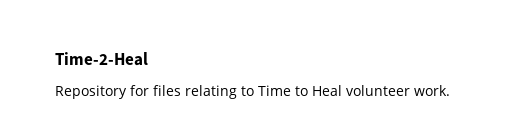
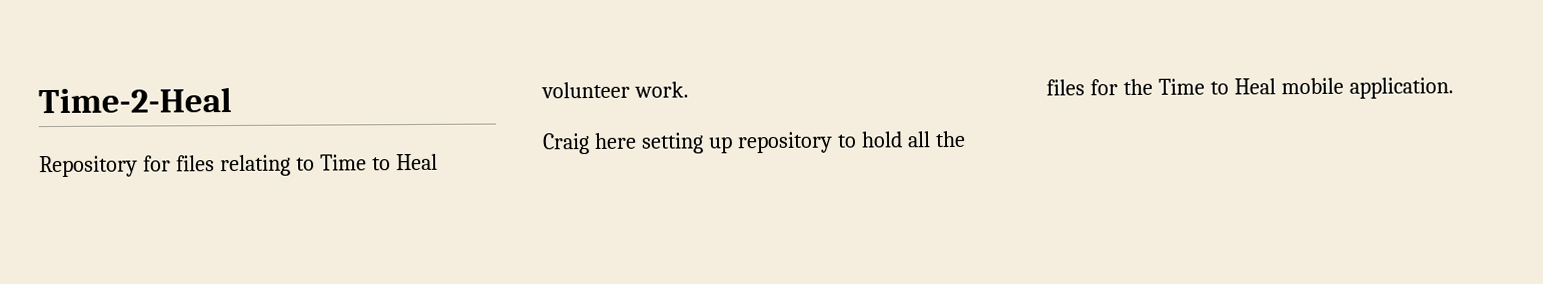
(450, 90) none -> [542,130,966,155] [1046,77,1454,99] // Craig here setting up repository to hold all the files for the Time to Heal mobile application.

